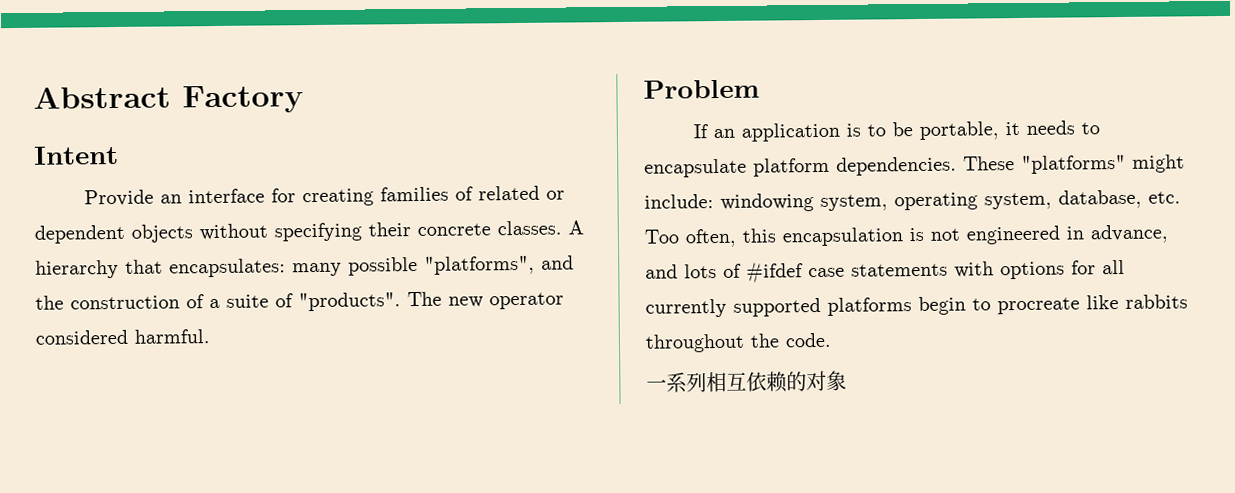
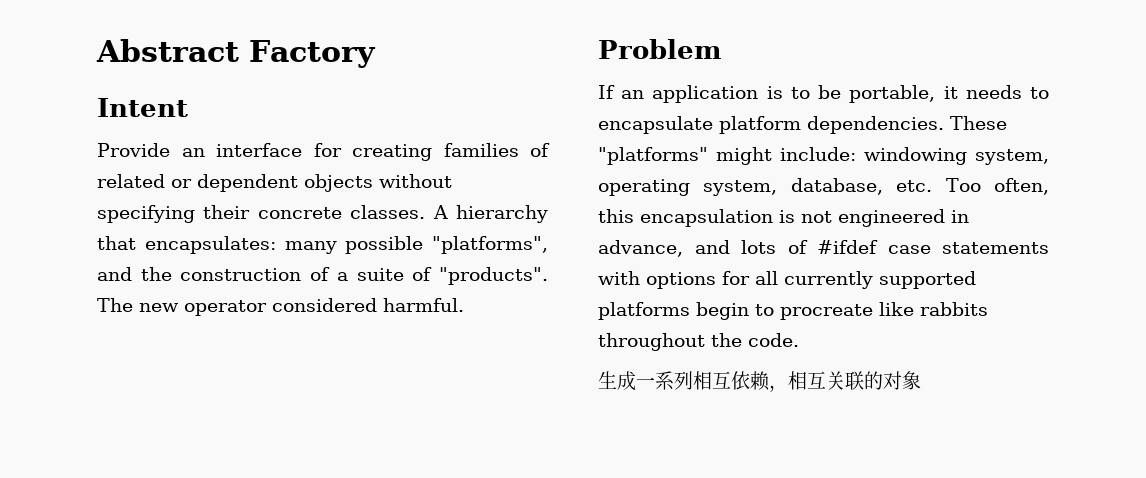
(832, 340) none -> [598,371,636,391] 生成
(788, 382) none -> [769,371,864,392] ，相互关联

